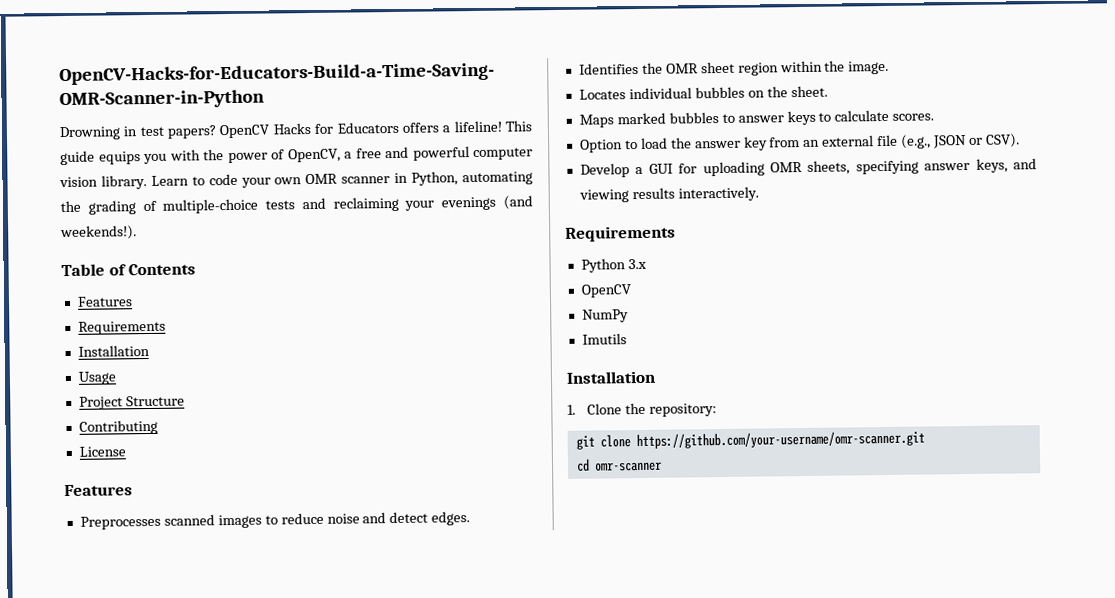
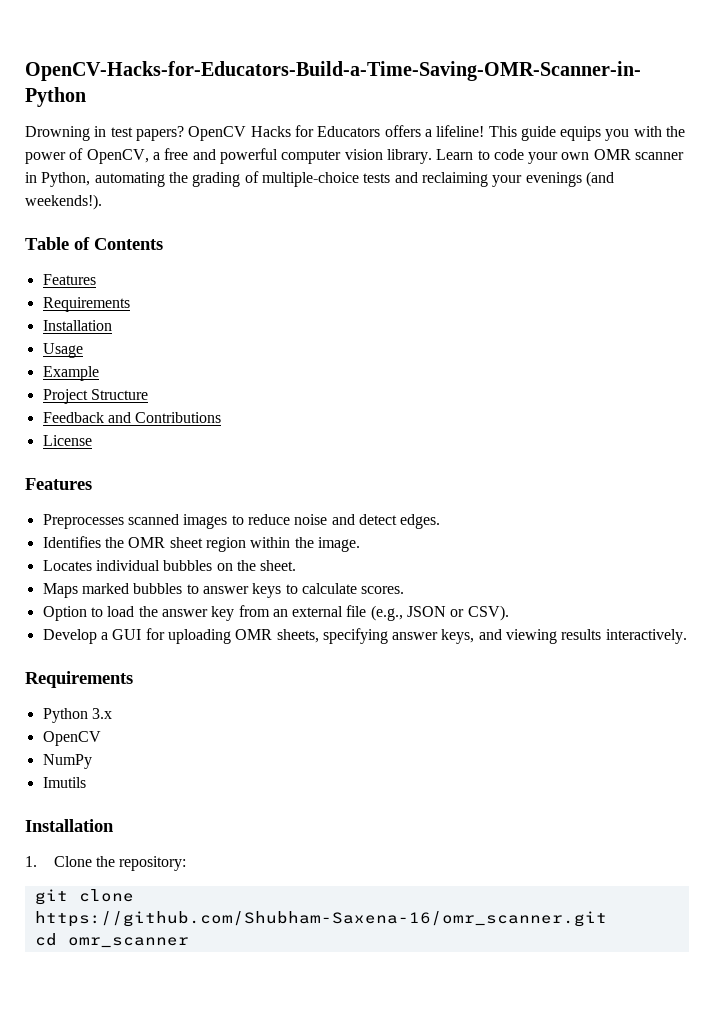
(117, 378) none -> [42,366,99,381] // Example
[78,419,158,435] Contributing -> [42,412,222,423] Feedback and Contributions
[635,430,925,450] https://github.com/your-username/omr-scanner.git -> [34,911,607,927] https://github.com/Shubham-Saxena-16/omr_scanner.git
[594,461,662,472] omr-scanner -> [67,937,189,948] omr_scanner

